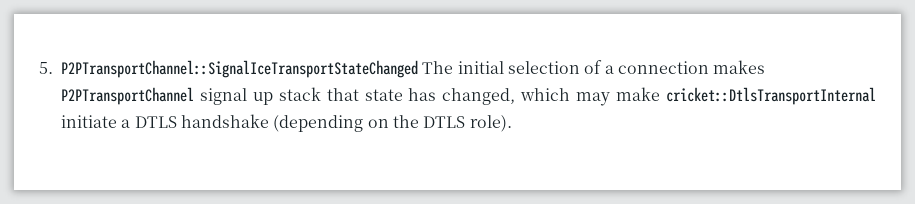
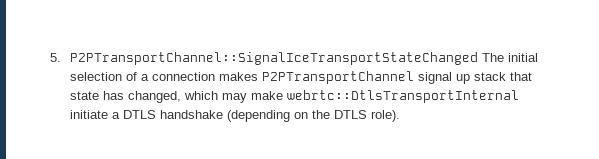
[666,87,877,105] cricket::DtlsTransportInternal -> [286,90,519,103] webrtc::DtlsTransportInternal

